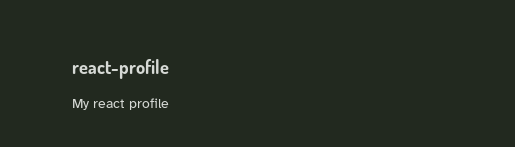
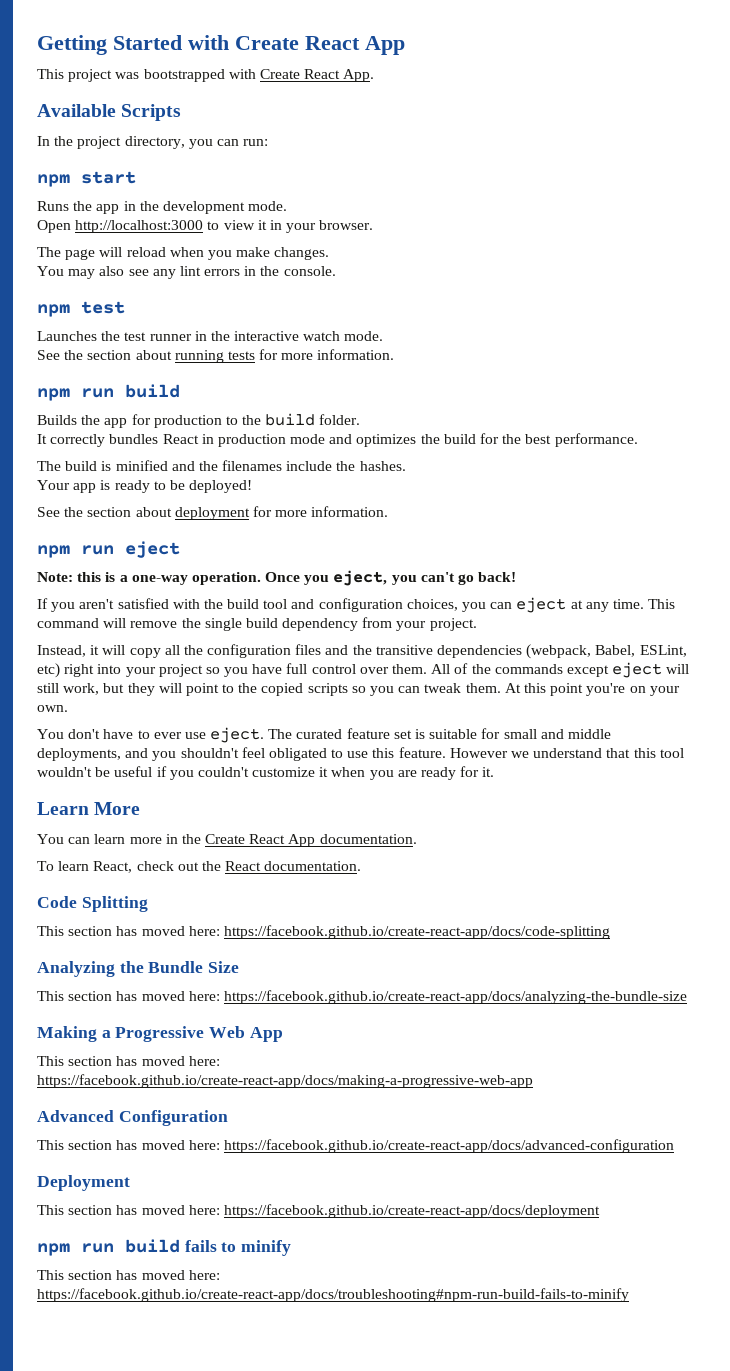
[72,59,169,79] [72,98,169,110] react-profile // My react profile -> [37,35,405,55] [37,69,375,82] [37,104,182,121] [37,136,269,149] [37,171,136,187] [37,201,288,214] [37,220,374,233] [37,247,330,260] [37,266,336,279] [37,301,125,317] [37,331,384,341] [37,349,395,363] [37,384,180,401] [37,413,361,428] [37,433,638,447] [37,460,406,471] [37,480,253,493] [37,506,389,520] [37,541,180,558] [37,570,517,586] [37,597,676,613] [37,617,477,631] [37,644,687,659] [37,662,690,678] [37,683,680,696] [37,705,68,712] [37,727,611,743] [37,747,684,761] [37,766,495,780] [37,802,141,815] [37,834,417,847] [37,861,362,873] [37,896,148,912] [37,925,610,939] [37,961,240,977] [37,990,687,1004] [37,1026,283,1042] [37,1056,220,1066] [37,1074,533,1088] [37,1110,228,1126] [37,1139,674,1153] [37,1175,130,1191] [37,1204,600,1218] [37,1239,292,1256] [37,1270,220,1280] [37,1288,629,1302] Getting Started with Create React App // This project was bootstrapped with Create React App. // Available Scripts // In the project directory, you can run: // npm start // Runs the app in the development mode. // Open http://localhost:3000 to view it in your browser. // The page will reload when you make changes. // You may also see any lint errors in the console. // npm test // Launches the test runner in the interactive watch mode. // See the section about running tests for more information. // npm run build // Builds the app for production to the build folder. // It correctly bundles React in production mode and optimizes the build for the best performance. // The build is minified and the filenames include the hashes. // Your app is ready to be deployed! // See the section about deployment for more information. // npm run eject // Note: this is a one-way operation. Once you eject, you can't go back! // If you aren't satisfied with the build tool and configuration choices, you can eject at any time. This command will remove the single build dependency from your project. // Instead, it will copy all the configuration files and the transitive dependencies (webpack, Babel, ESLint, etc) right into your project so you have full control over them. All of the commands except eject will still work, but they will point to the copied scripts so you can tweak them. At this point you're on your own. // You don't have to ever use eject. The curated feature set is suitable for small and middle deployments, and you shouldn't feel obligated to use this feature. However we understand that this tool wouldn't be useful if you couldn't customize it when you are ready for it. // Learn More // You can learn more in the Create React App documentation. // To learn React, check out the React documentation. // Code Splitting // This section has moved here: https://facebook.github.io/create-react-app/docs/code-splitting // Analyzing the Bundle Size // This section has moved here: https://facebook.github.io/create-react-app/docs/analyzing-the-bundle-size // Making a Progressive Web App // This section has moved here: https://facebook.github.io/create-react-app/docs/making-a-progressive-web-app // Advanced Configuration // This section has moved here: https://facebook.github.io/create-react-app/docs/advanced-configuration // Deployment // This section has moved here: https://facebook.github.io/create-react-app/docs/deployment // npm run build fails to minify // This section has moved here: https://facebook.github.io/create-react-app/docs/troubleshooting#npm-run-build-fails-to-minify

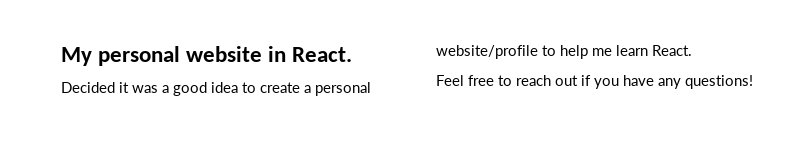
[37,35,405,55] [37,69,375,82] [37,104,182,121] [37,136,269,149] [37,171,136,187] [37,201,288,214] [37,220,374,233] [37,247,330,260] [37,266,336,279] [37,301,125,317] [37,331,384,341] [37,349,395,363] [37,384,180,401] [37,413,361,428] [37,433,638,447] [37,460,406,471] [37,480,253,493] [37,506,389,520] [37,541,180,558] [37,570,517,586] [37,597,676,613] [37,617,477,631] [37,644,687,659] [37,662,690,678] [37,683,680,696] [37,705,68,712] [37,727,611,743] [37,747,684,761] [37,766,495,780] [37,802,141,815] [37,834,417,847] [37,861,362,873] [37,896,148,912] [37,925,610,939] [37,961,240,977] [37,990,687,1004] [37,1026,283,1042] [37,1056,220,1066] [37,1074,533,1088] [37,1110,228,1126] [37,1139,674,1153] [37,1175,130,1191] [37,1204,600,1218] [37,1239,292,1256] [37,1270,220,1280] [37,1288,629,1302] Getting Started with Create React App // This project was bootstrapped with Create React App. // Available Scripts // In the project directory, you can run: // npm start // Runs the app in the development mode. // Open http://localhost:3000 to view it in your browser. // The page will reload when you make changes. // You may also see any lint errors in the console. // npm test // Launches the test runner in the interactive watch mode. // See the section about running tests for more information. // npm run build // Builds the app for production to the build folder. // It correctly bundles React in production mode and optimizes the build for the best performance. // The build is minified and the filenames include the hashes. // Your app is ready to be deployed! // See the section about deployment for more information. // npm run eject // Note: this is a one-way operation. Once you eject, you can't go back! // If you aren't satisfied with the build tool and configuration choices, you can eject at any time. This command will remove the single build dependency from your project. // Instead, it will copy all the configuration files and the transitive dependencies (webpack, Babel, ESLint, etc) right into your project so you have full control over them. All of the commands except eject will still work, but they will point to the copied scripts so you can tweak them. At this point you're on your own. // You don't have to ever use eject. The curated feature set is suitable for small and middle deployments, and you shouldn't feel obligated to use this feature. However we understand that this tool wouldn't be useful if you couldn't customize it when you are ready for it. // Learn More // You can learn more in the Create React App documentation. // To learn React, check out the React documentation. // Code Splitting // This section has moved here: https://facebook.github.io/create-react-app/docs/code-splitting // Analyzing the Bundle Size // This section has moved here: https://facebook.github.io/create-react-app/docs/analyzing-the-bundle-size // Making a Progressive Web App // This section has moved here: https://facebook.github.io/create-react-app/docs/making-a-progressive-web-app // Advanced Configuration // This section has moved here: https://facebook.github.io/create-react-app/docs/advanced-configuration // Deployment // This section has moved here: https://facebook.github.io/create-react-app/docs/deployment // npm run build fails to minify // This section has moved here: https://facebook.github.io/create-react-app/docs/troubleshooting#npm-run-build-fails-to-minify -> [61,46,353,66] [61,82,371,96] [436,45,692,59] [436,75,753,89] My personal website in React. // Decided it was a good idea to create a personal website/profile to help me learn React. // Feel free to reach out if you have any questions!

